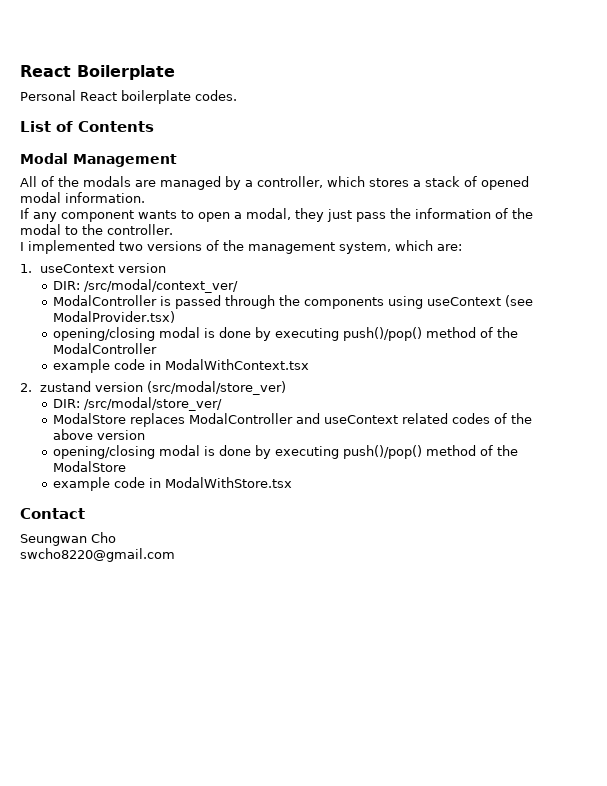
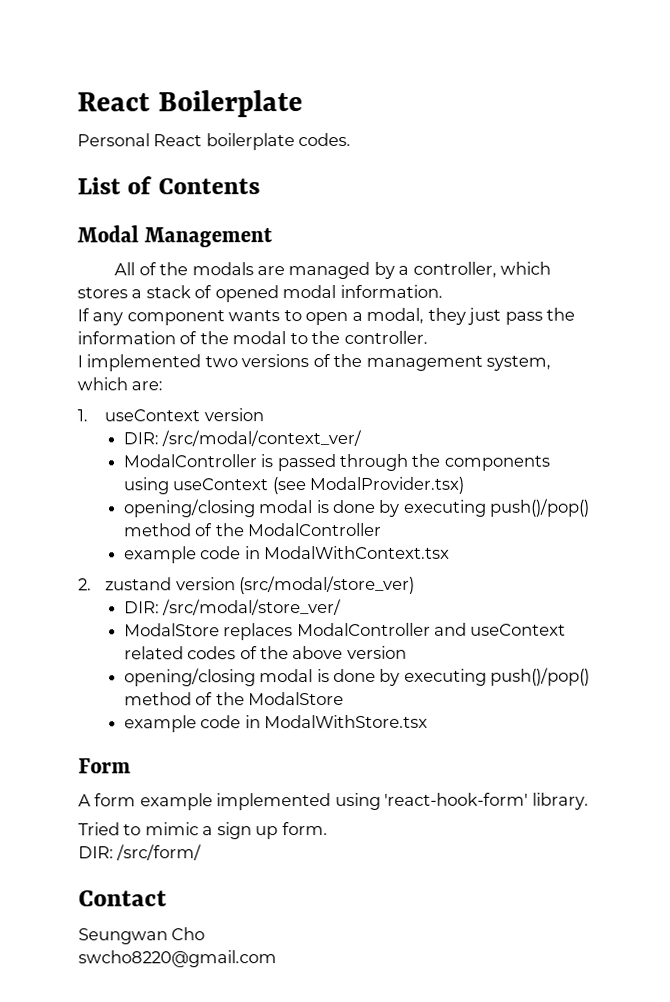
(293, 482) none -> [78,758,131,774] [78,792,589,811] [78,822,328,840] [78,844,203,861] // Form // A form example implemented using 'react-hook-form' library. // Tried to mimic a sign up form. // DIR: /src/form/

